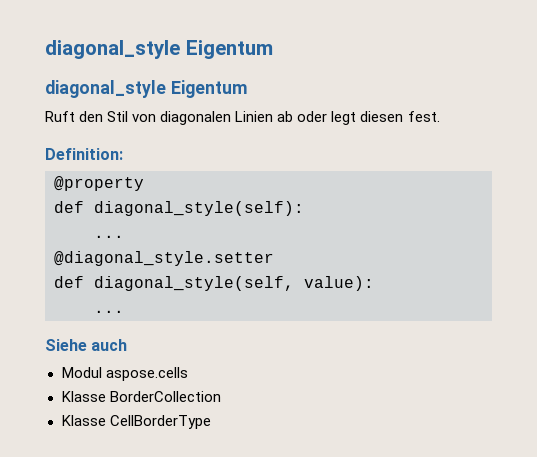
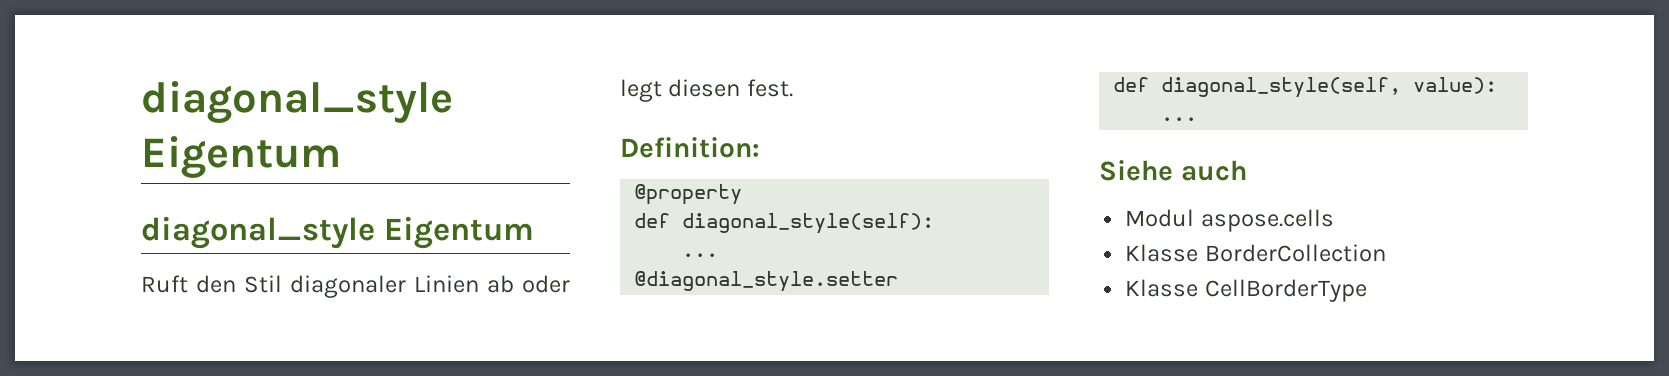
[132,111,232,125] von diagonalen -> [290,275,406,298] diagonaler

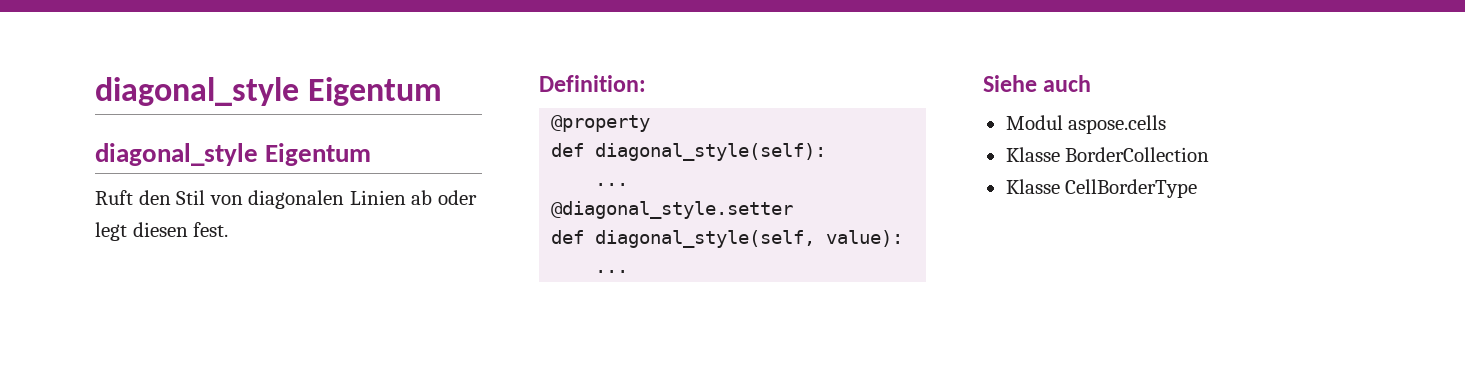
[290,275,406,298] diagonaler -> [209,190,345,209] von diagonalen

